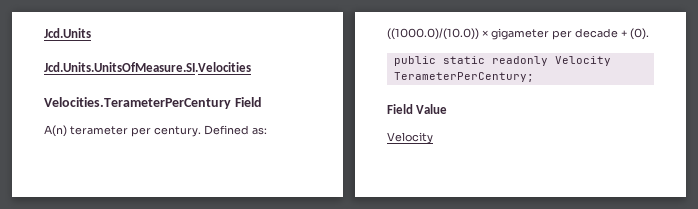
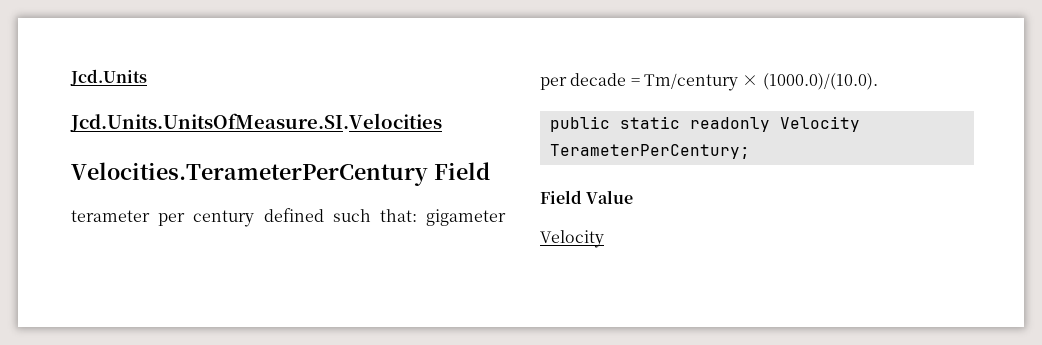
[44,125,67,137] A(n) -> (490, 171) none
[154,125,267,137] [387,28,649,40] century. Defined as: ((1000.0)/(10.0)) × gigameter per decade + (0). -> [193,208,507,227] [540,73,878,91] century defined such that: gigameter per decade = Tm/century × (1000.0)/(10.0).

